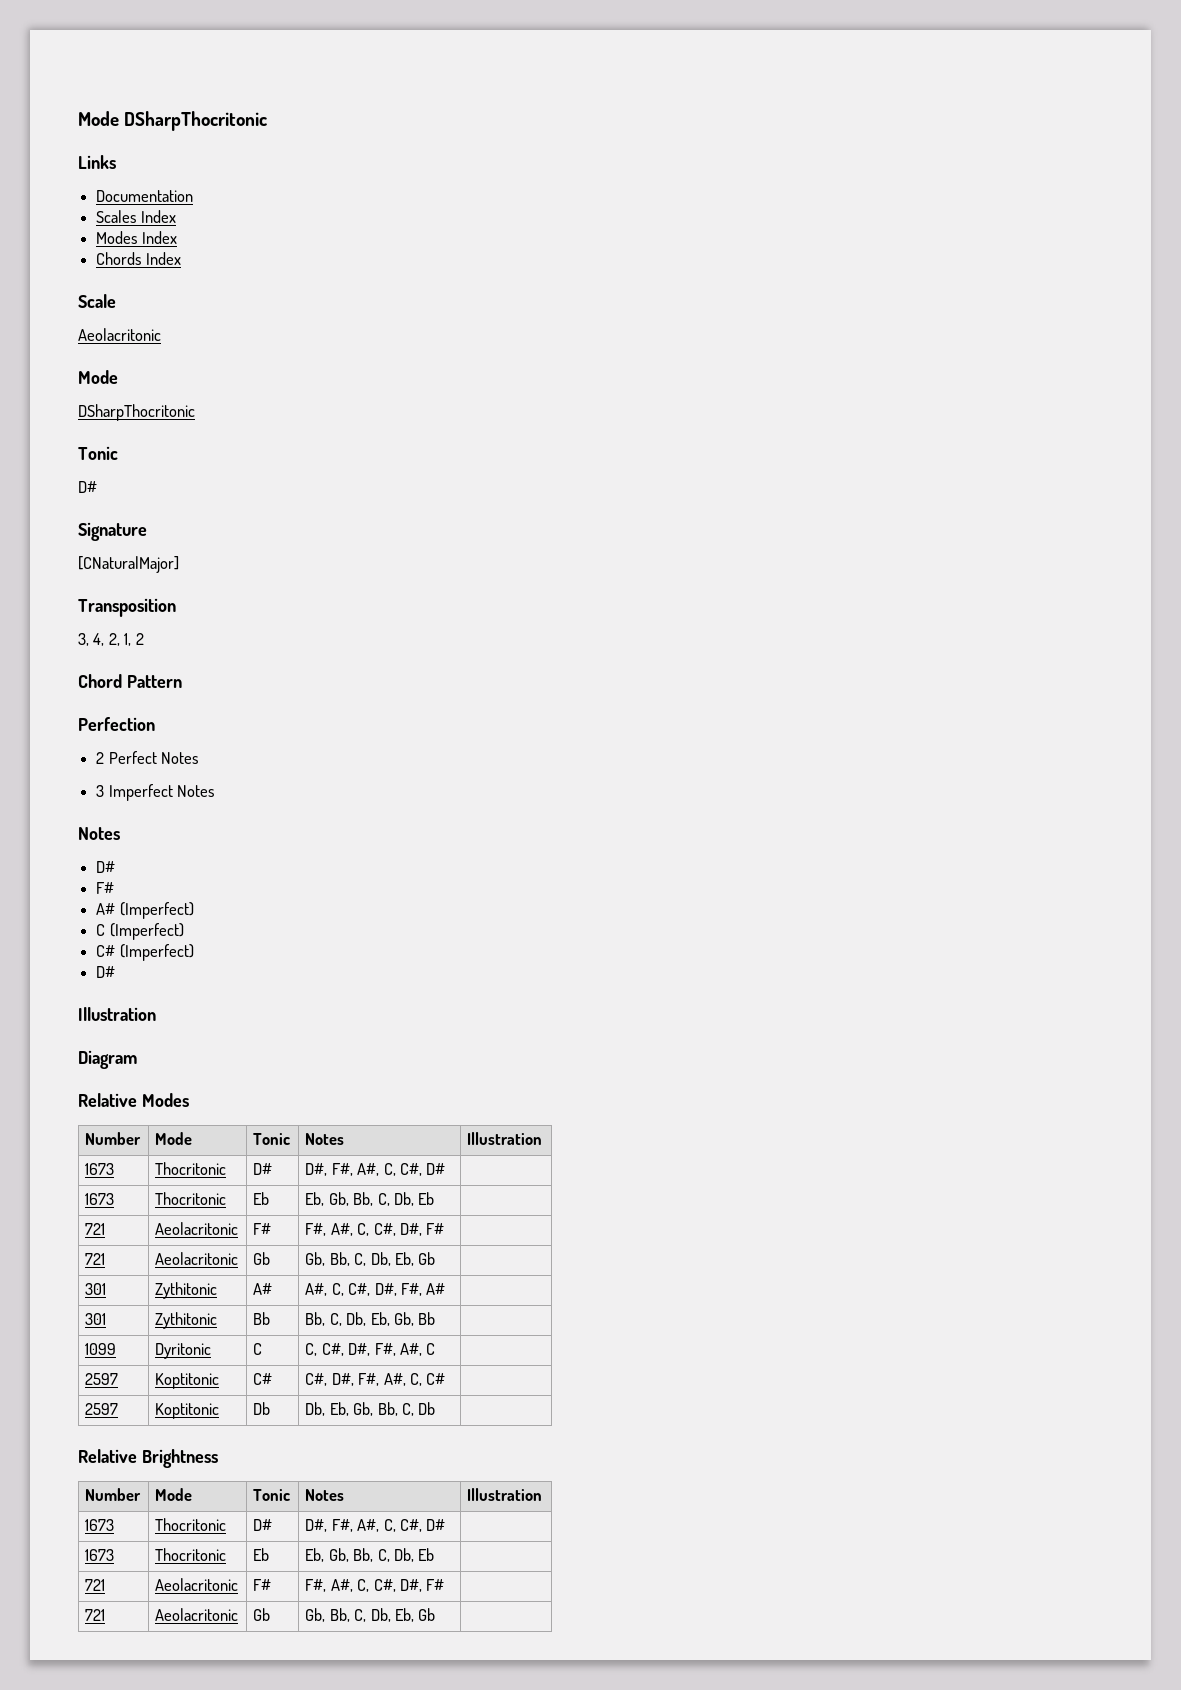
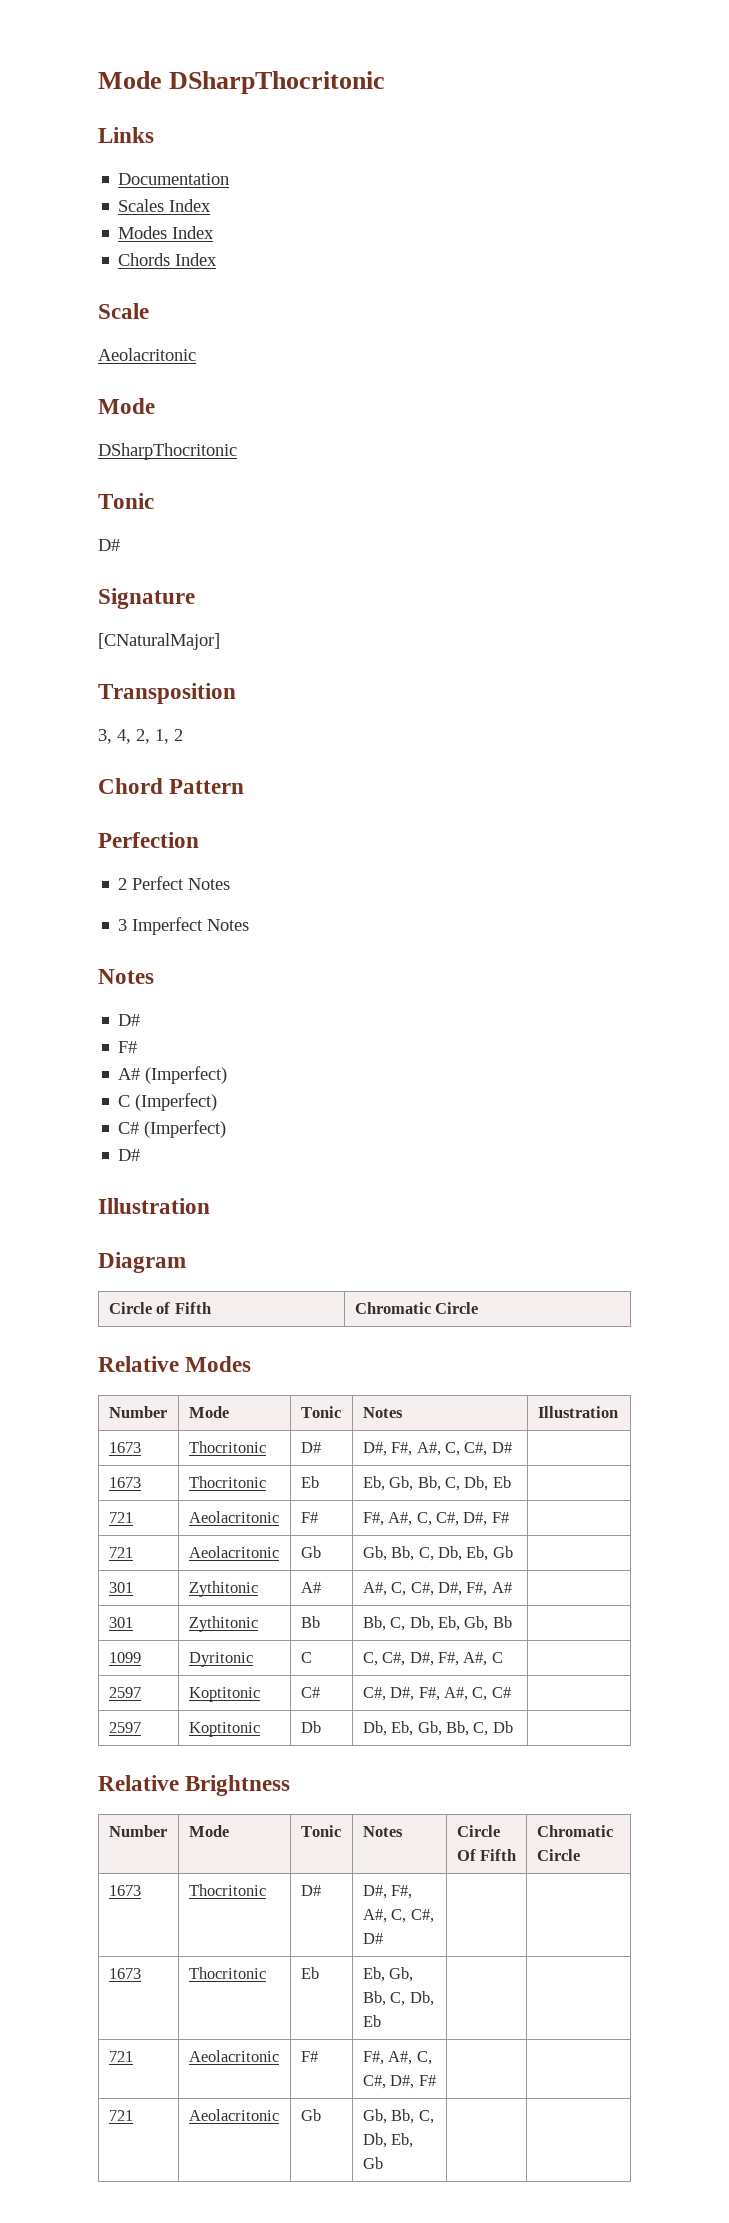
(137, 1059) none -> [108,1302,211,1314] [354,1302,479,1314] // Circle of Fifth | Chromatic Circle
[467,1488,543,1501] [85,1519,115,1531] [155,1518,227,1531] [253,1519,273,1531] [305,1519,446,1532] [85,1549,115,1561] [155,1548,227,1561] [253,1548,270,1561] [305,1548,435,1562] [85,1579,106,1591] [155,1578,239,1591] [253,1579,272,1591] [305,1579,445,1592] [85,1609,106,1621] [155,1608,239,1621] [253,1608,271,1621] [305,1608,436,1622] Illustration // 1673 | Thocritonic | D# | D#, F#, A#, C, C#, D# | // 1673 | Thocritonic | Eb | Eb, Gb, Bb, C, Db, Eb | // 721 | Aeolacritonic | F# | F#, A#, C, C#, D#, F# | // 721 | Aeolacritonic | Gb | Gb, Bb, C, Db, Eb, Gb | -> [456,1825,500,1837] [456,1849,517,1861] [536,1825,613,1837] [536,1849,580,1861] [108,1885,141,1896] [188,1884,266,1896] [300,1885,321,1896] [362,1885,413,1899] [362,1909,434,1923] [362,1933,383,1944] [108,1968,141,1979] [188,1967,266,1979] [300,1967,319,1979] [362,1967,414,1982] [362,1991,434,2006] [362,2015,381,2027] [108,2051,133,2062] [188,2050,279,2062] [300,2051,318,2062] [362,2051,432,2065] [362,2075,436,2089] [108,2110,133,2121] [188,2109,279,2121] [300,2109,321,2121] [362,2109,434,2124] [362,2133,414,2148] [362,2157,383,2169] Circle Of Fifth | Chromatic Circle // 1673 | Thocritonic | D# | D#, F#, A#, C, C#, D# | | // 1673 | Thocritonic | Eb | Eb, Gb, Bb, C, Db, Eb | | // 721 | Aeolacritonic | F# | F#, A#, C, C#, D#, F# | | // 721 | Aeolacritonic | Gb | Gb, Bb, C, Db, Eb, Gb | |

